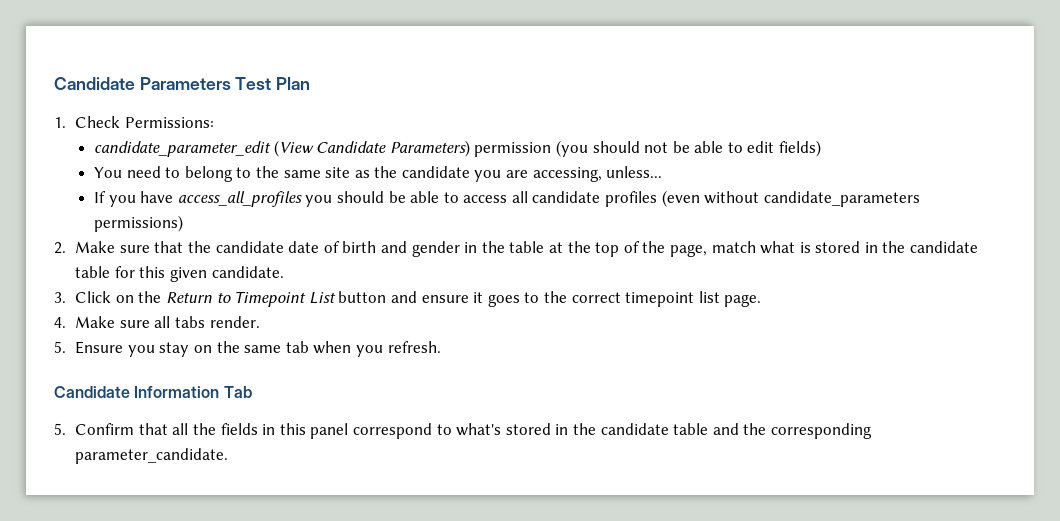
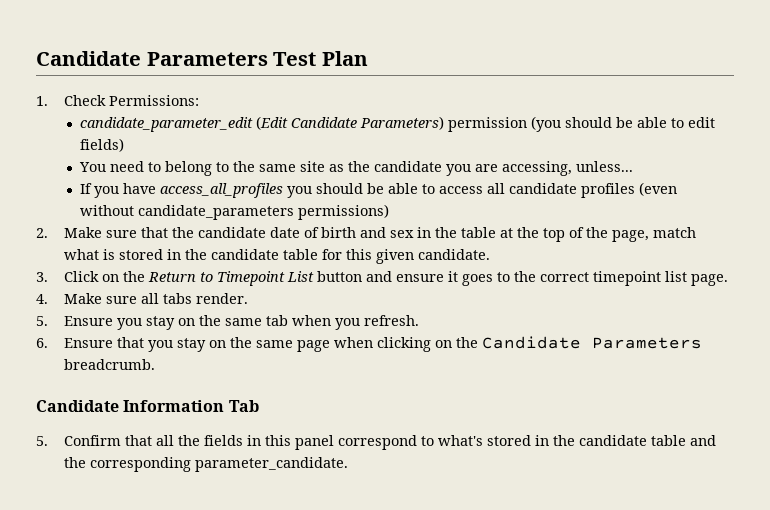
[273,140,314,157] (View -> [256,116,289,130] (Edit
[644,142,669,153] not -> (613, 122) none
[411,241,460,257] gender -> [390,230,415,238] sex
(441, 347) none -> [36,336,703,352] [64,359,156,370] // 6. Ensure that you stay on the same page when clicking on the Candidate Parameters breadcrumb.

